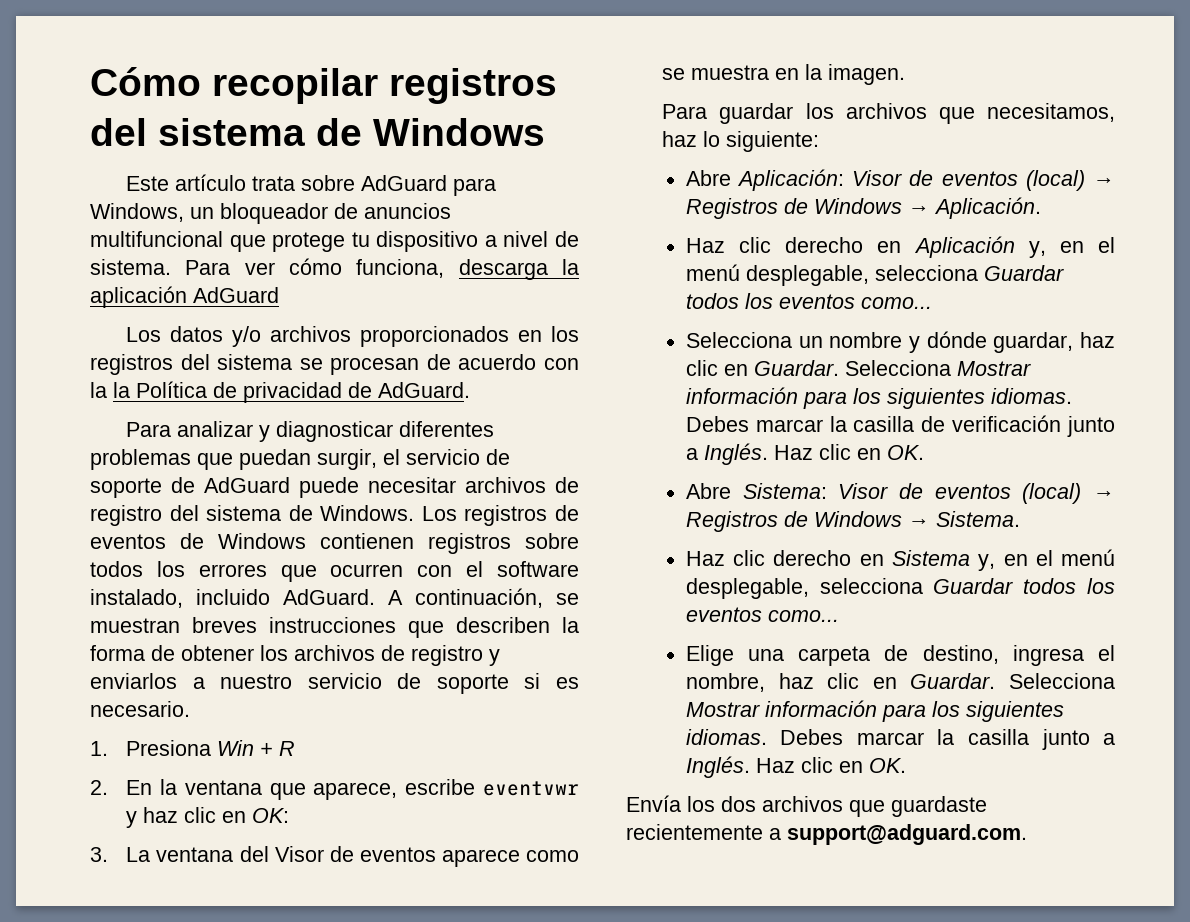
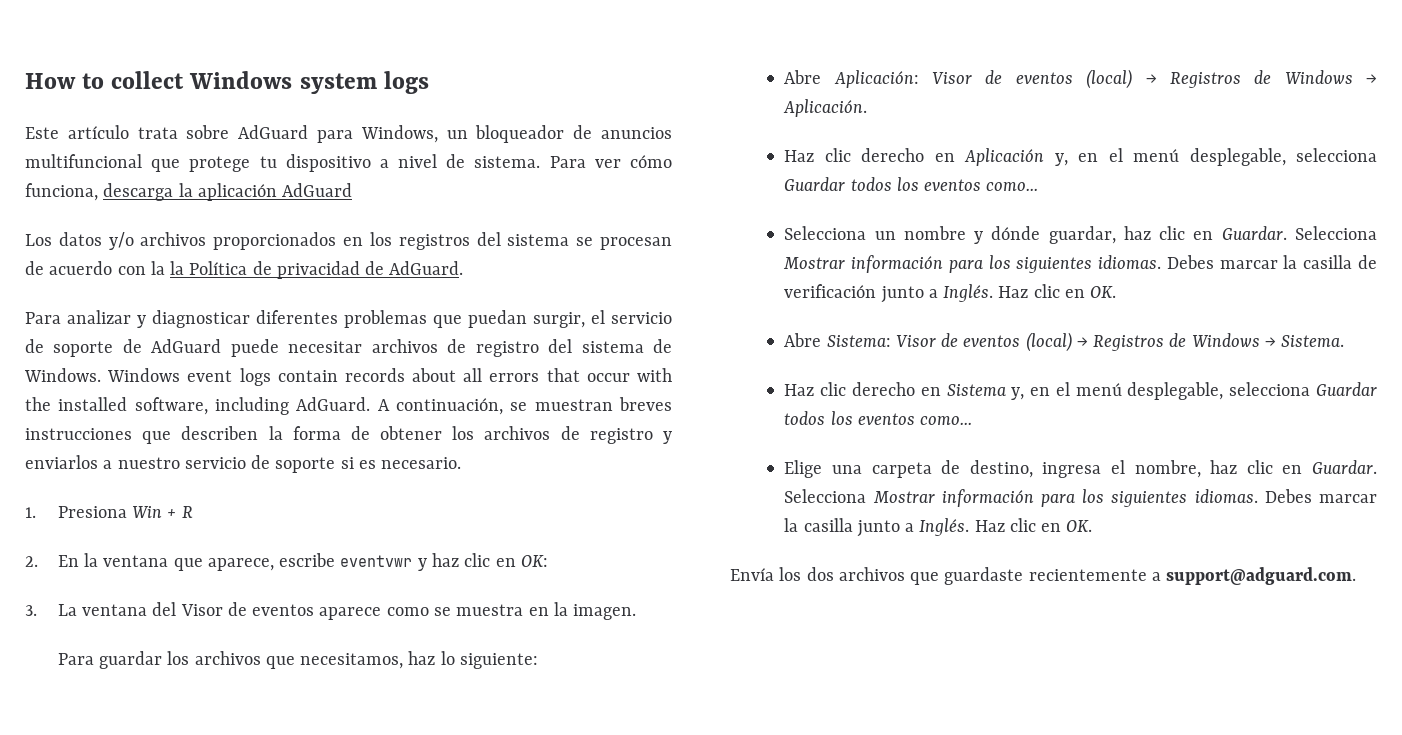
[90,67,557,104] [90,118,545,146] Cómo recopilar registros del sistema de Windows -> [25,71,429,94] How to collect Windows system logs
[421,505,579,526] [90,533,579,554] [90,561,579,582] [90,589,270,608] Los registros de eventos de Windows contienen registros sobre todos los errores que ocurren con el software instalado, incluido -> [107,368,672,386] [25,397,289,415] Windows event logs contain records about all errors that occur with the installed software, including

